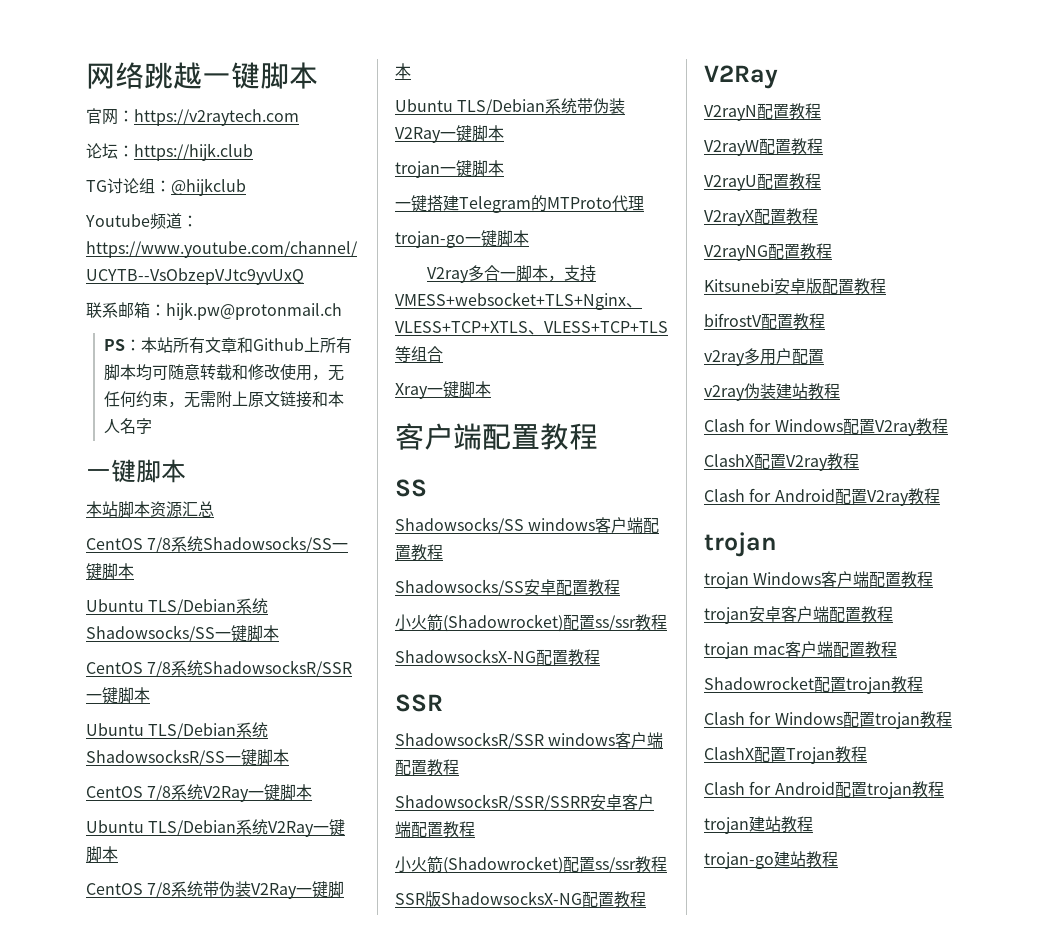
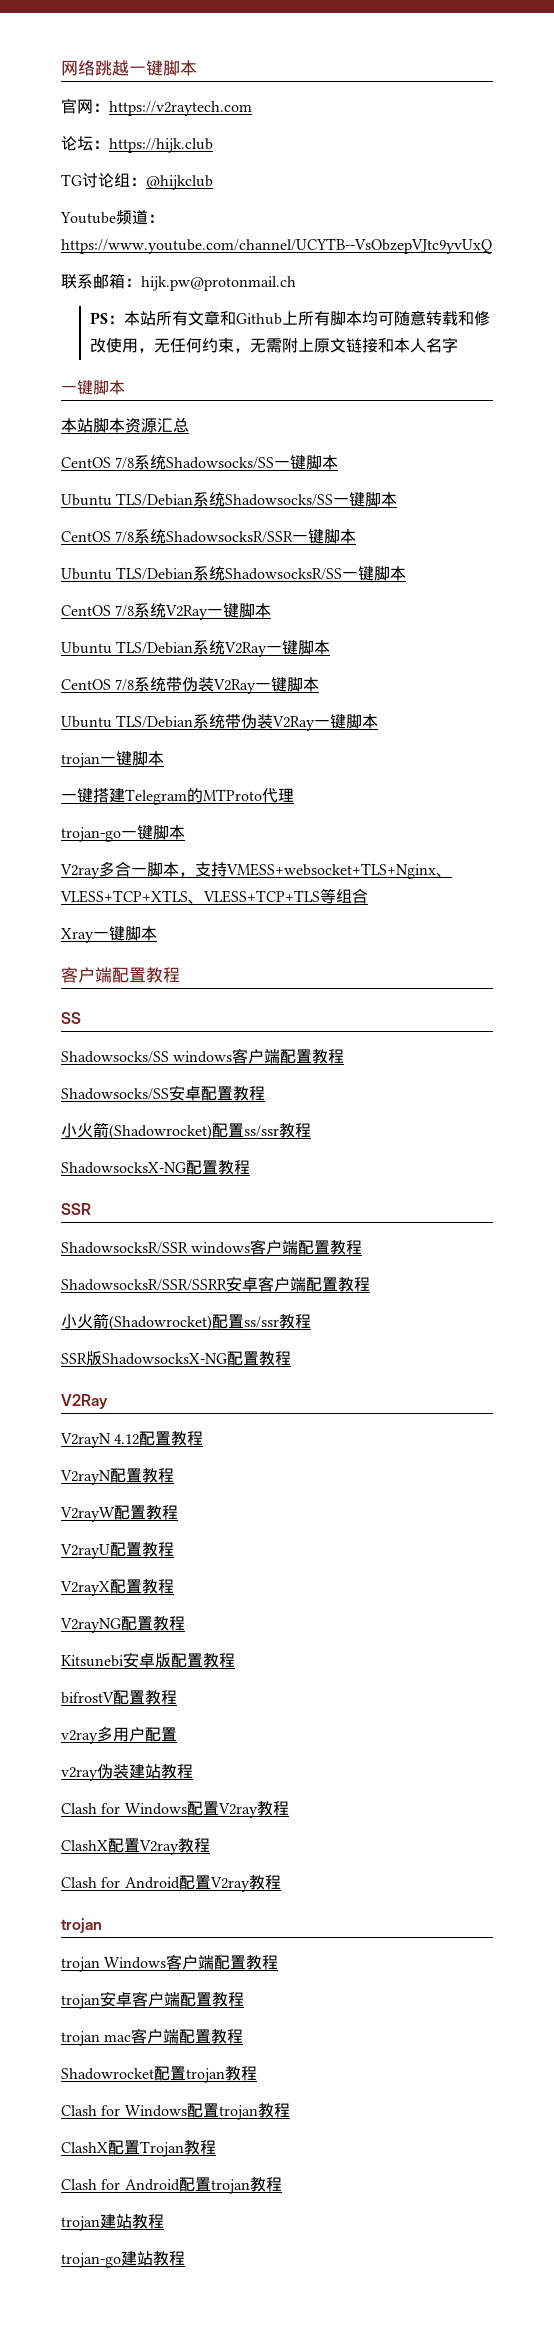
(778, 77) none -> [60,1431,204,1448] // V2rayN 4.12配置教程

